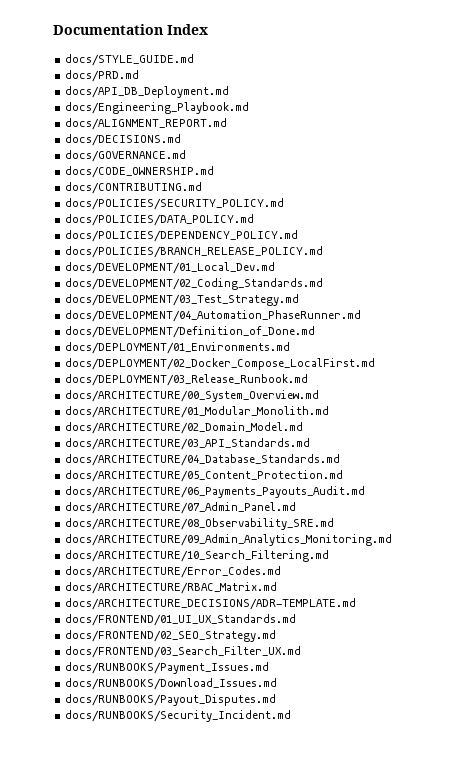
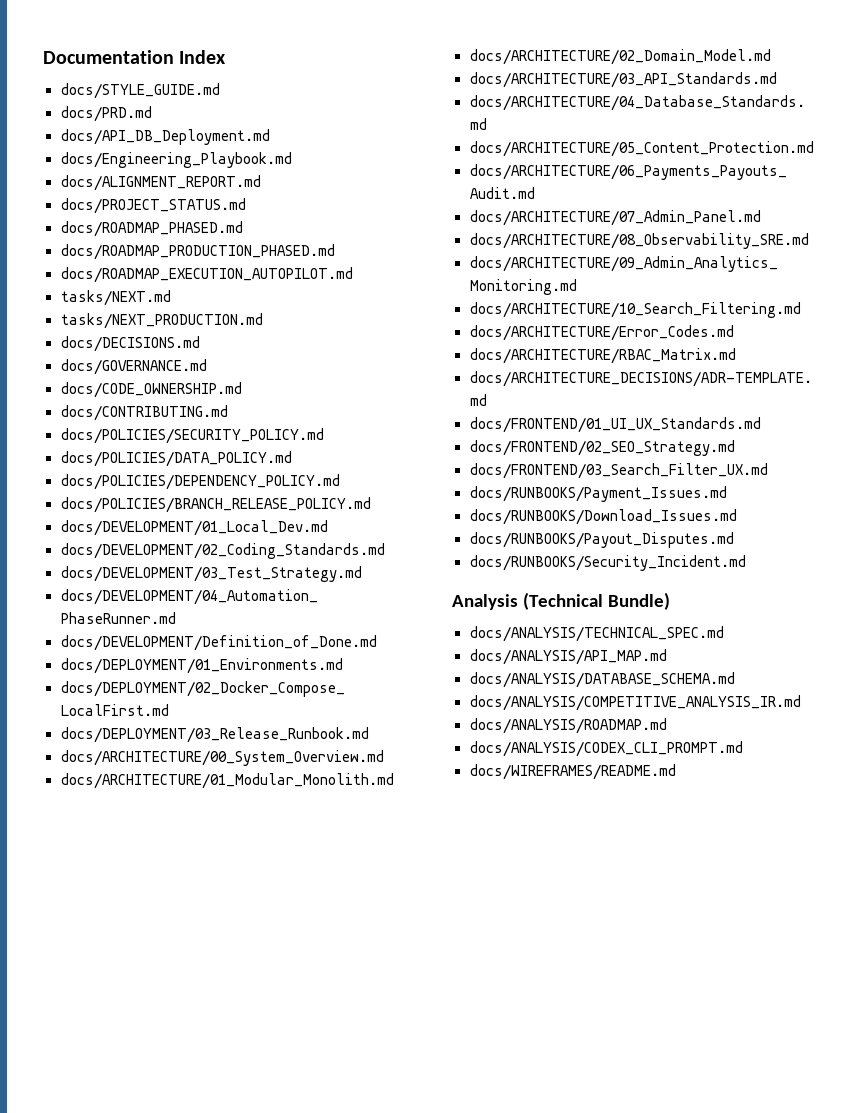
(228, 124) none -> [60,198,246,214] [60,221,243,237] [60,244,335,260] [60,267,353,283] [60,290,171,306] [60,313,263,329] // docs/PROJECT_STATUS.md // docs/ROADMAP_PHASED.md // docs/ROADMAP_PRODUCTION_PHASED.md // docs/ROADMAP_EXECUTION_AUTOPILOT.md // tasks/NEXT.md // tasks/NEXT_PRODUCTION.md
(292, 716) none -> [452,592,670,610] [469,626,724,642] [469,649,667,665] [469,672,735,688] [469,695,801,711] [469,718,667,734] [469,741,743,757] [469,764,676,780] // Analysis (Technical Bundle) // docs/ANALYSIS/TECHNICAL_SPEC.md // docs/ANALYSIS/API_MAP.md // docs/ANALYSIS/DATABASE_SCHEMA.md // docs/ANALYSIS/COMPETITIVE_ANALYSIS_IR.md // docs/ANALYSIS/ROADMAP.md // docs/ANALYSIS/CODEX_CLI_PROMPT.md // docs/WIREFRAMES/README.md

